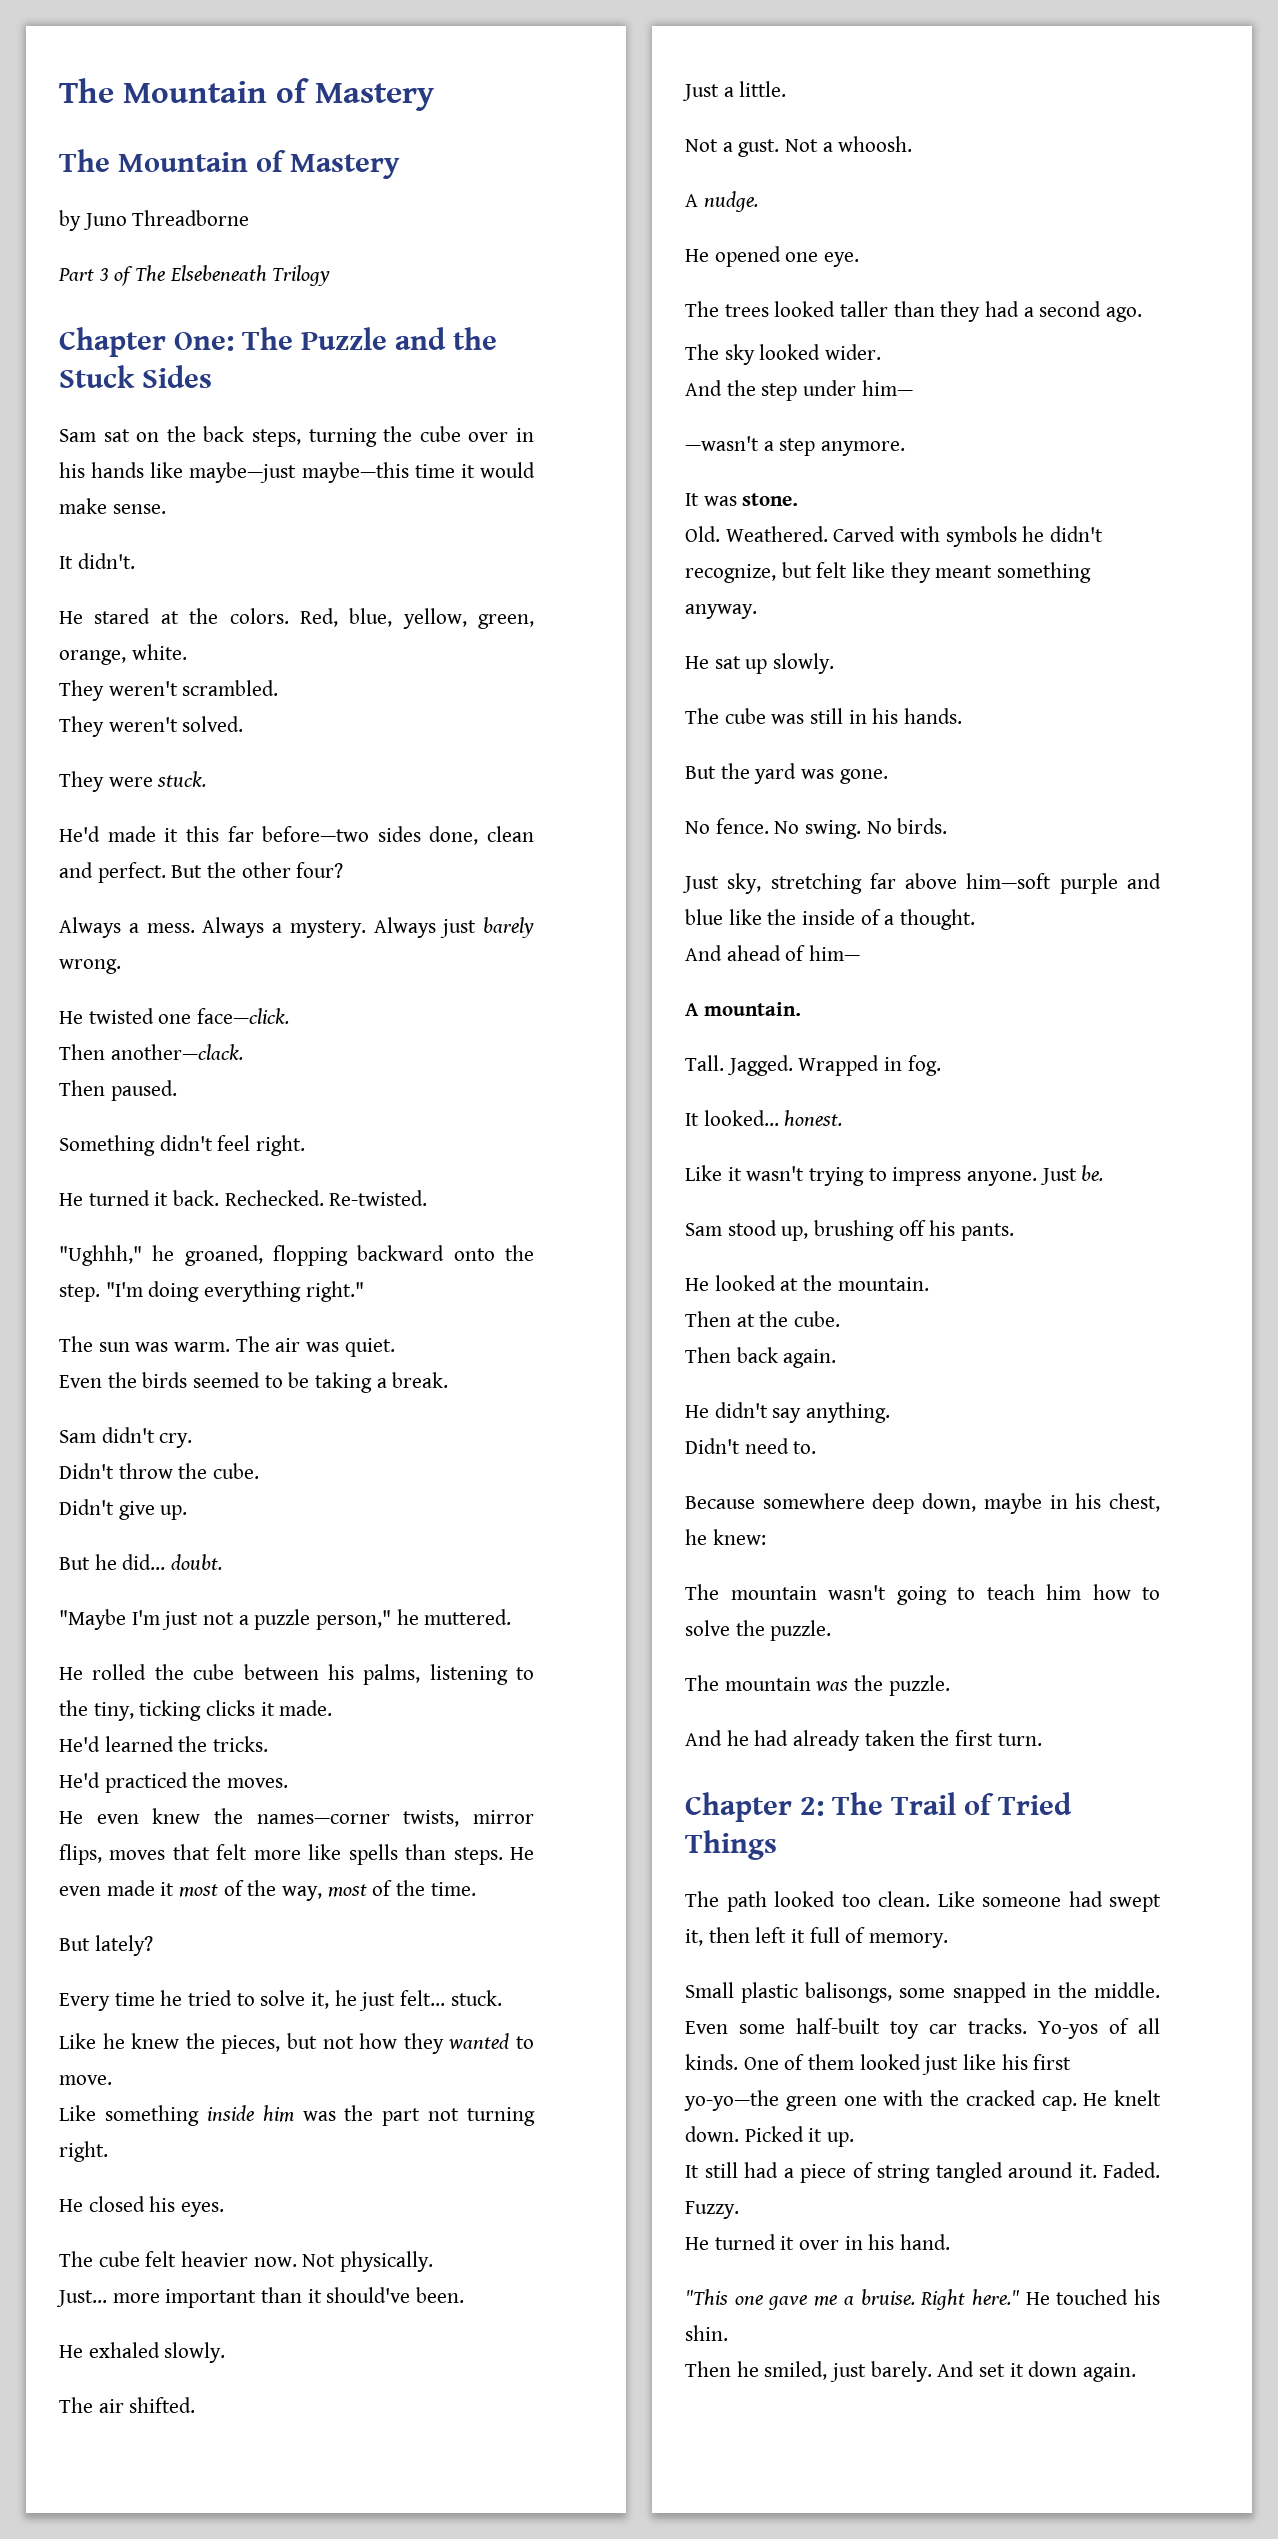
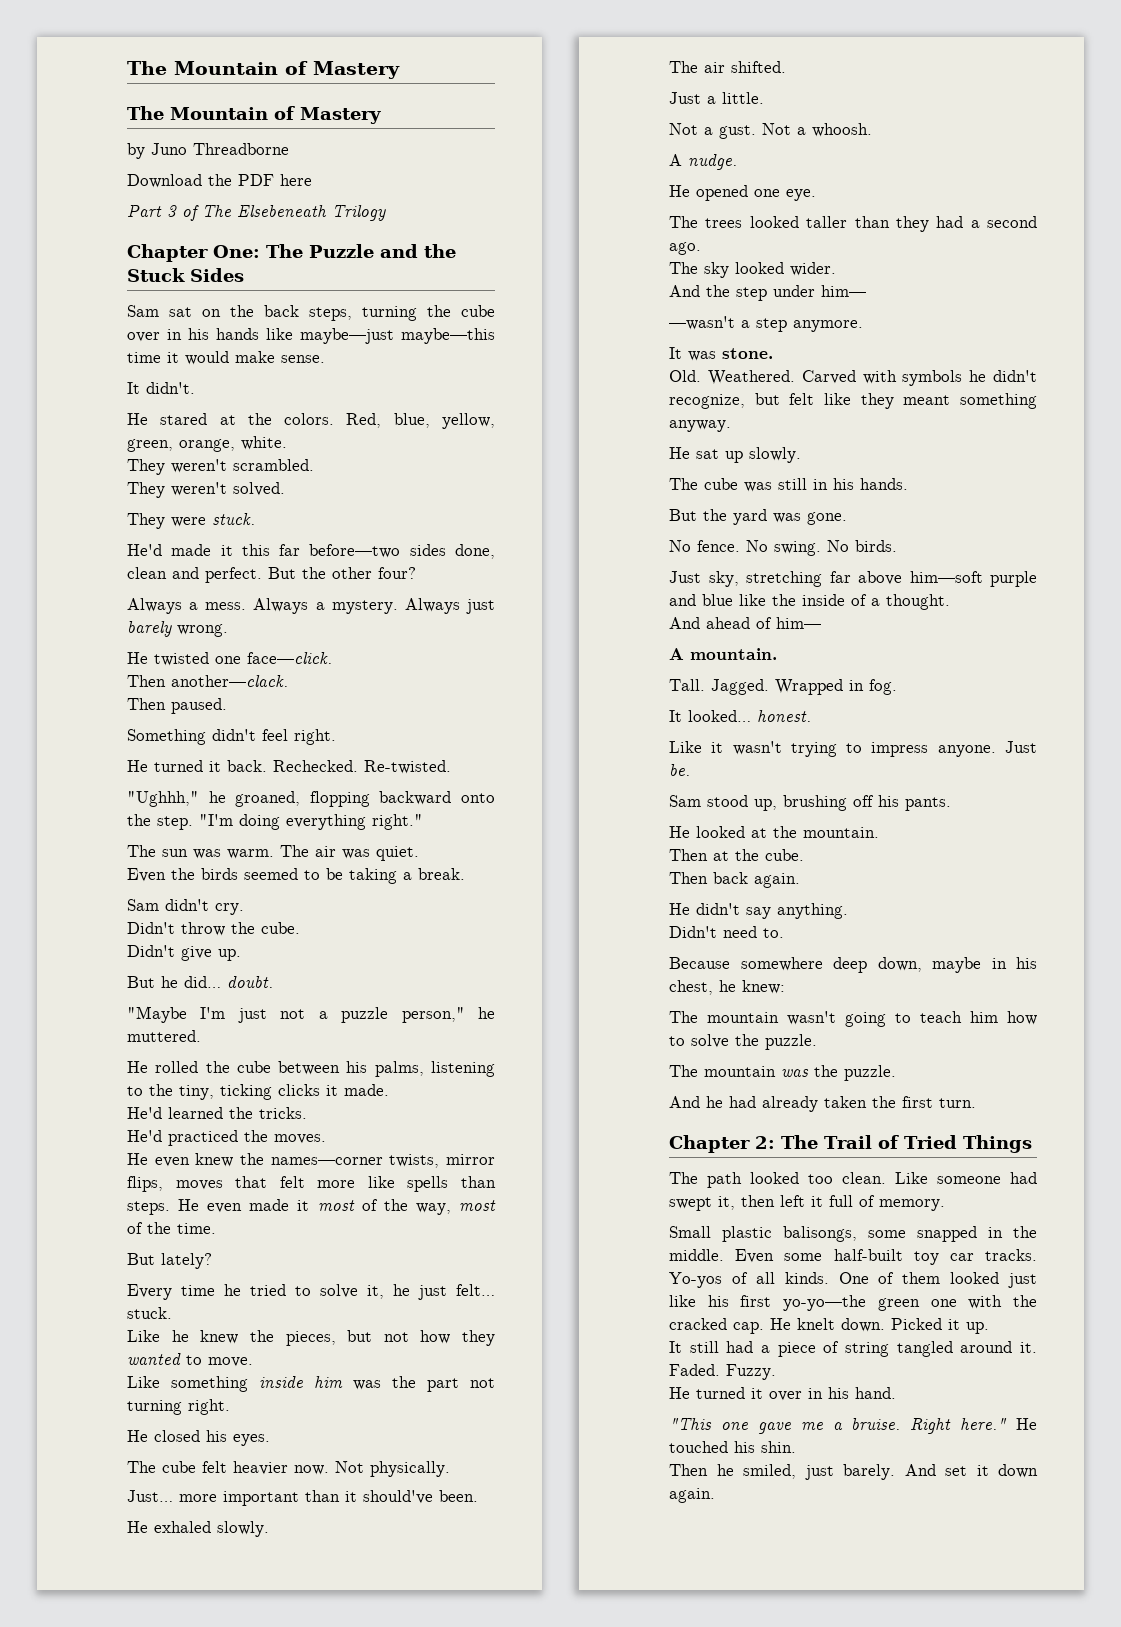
(250, 218) none -> [127,174,312,188] // Download the PDF here

